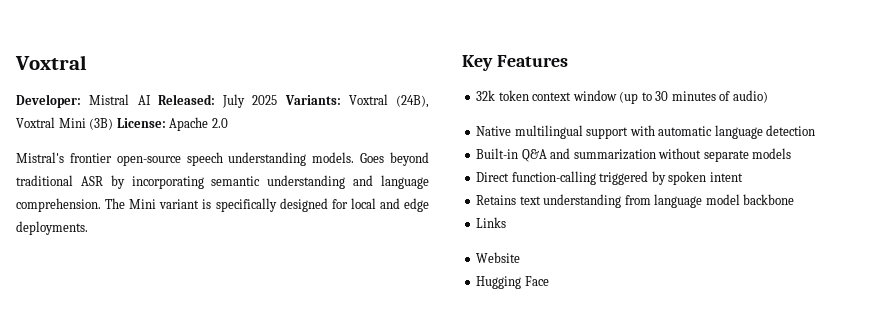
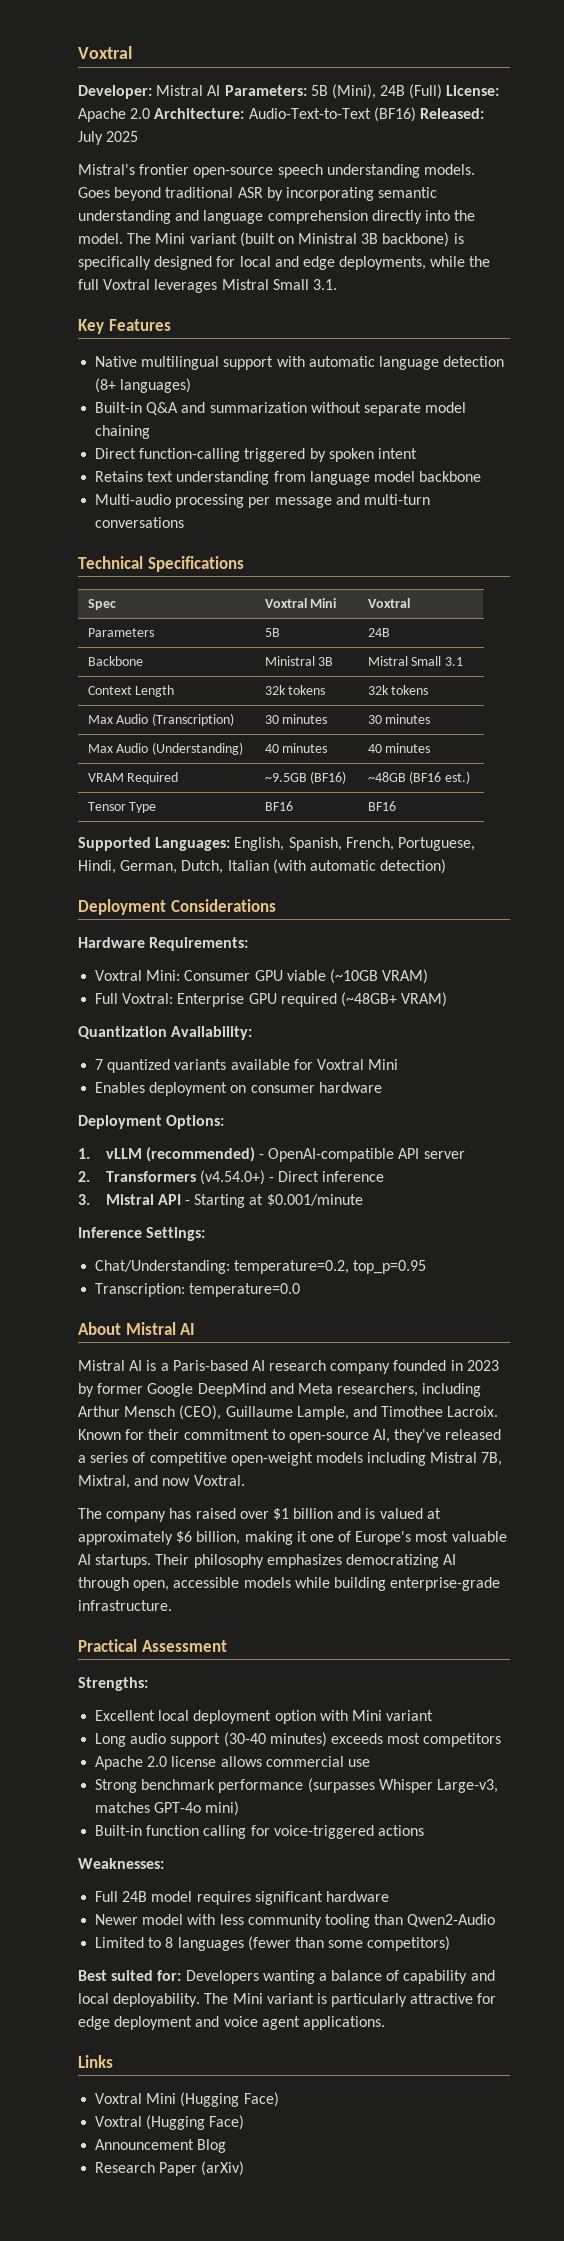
[157,94,429,108] [16,117,228,131] Released: July 2025 Variants: Voxtral (24B), Voxtral Mini (3B) License: Apache 2.0 -> [224,84,500,99] [78,107,484,122] [78,131,139,145] Parameters: 5B (Mini), 24B (Full) License: Apache 2.0 Architecture: Audio-Text-to-Text (BF16) Released: July 2025
[16,198,200,212] comprehension. The Mini variant -> [267,210,476,224] [78,232,450,247] comprehension directly into the model. The Mini variant (built on Ministral 3B backbone)
[16,221,88,235] [462,55,568,71] [476,90,768,104] deployments. // Key Features // 32k token context window (up to 30 minutes of audio) -> [339,256,491,270] [78,279,337,293] [78,319,171,334] deployments, while the full Voxtral leverages Mistral Small 3.1. // Key Features
(816, 130) none -> [95,378,192,393] (8+ languages)
[752,148,792,159] models -> [425,402,467,413] [95,425,151,439] model chaining
[476,217,507,228] [476,252,521,263] [476,276,549,289] Links // Website // Hugging Face -> [95,494,430,508] [95,517,185,528] [78,556,244,572] [87,599,116,610] [264,598,337,608] [367,598,410,608] [87,628,154,637] [264,628,280,637] [367,628,390,637] [87,656,143,666] [264,656,334,666] [367,656,464,666] [87,685,175,697] [264,685,326,695] [367,685,429,695] [87,713,235,726] [264,714,328,724] [367,714,431,724] [87,742,244,755] [264,743,328,753] [367,743,431,753] [87,772,179,784] [264,771,347,784] [367,771,471,784] [87,802,157,813] [264,801,293,811] [367,801,396,811] [78,837,475,851] [78,859,447,874] [78,899,276,915] [78,937,249,951] [95,969,429,984] [95,992,448,1007] [78,1026,253,1040] [95,1059,399,1073] [95,1082,382,1096] [78,1115,225,1129] [78,1147,465,1162] [78,1170,385,1185] [78,1194,363,1208] [78,1227,206,1241] [95,1260,427,1274] [95,1283,301,1297] [78,1322,196,1335] [78,1360,499,1374] [78,1383,482,1397] [78,1405,499,1420] [78,1429,502,1443] [78,1452,503,1466] [78,1475,245,1489] [78,1508,441,1522] [78,1531,507,1545] [78,1554,457,1568] [78,1577,501,1591] [78,1600,172,1611] [78,1639,227,1652] [78,1677,148,1691] [95,1710,434,1724] [95,1732,502,1747] [95,1756,370,1770] [95,1778,498,1793] [95,1801,240,1816] [95,1825,424,1839] [78,1858,164,1869] [95,1891,389,1905] [95,1914,496,1928] [95,1936,451,1951] [78,1970,495,1984] [78,1993,497,2007] [78,2016,385,2030] [78,2055,113,2068] [95,2092,279,2107] [95,2115,245,2130] [95,2139,227,2153] [95,2161,245,2176] Multi-audio processing per message and multi-turn conversations // Technical Specifications // Spec | Voxtral Mini | Voxtral // Parameters | 5B | 24B // Backbone | Ministral 3B | Mistral Small 3.1 // Context Length | 32k tokens | 32k tokens // Max Audio (Transcription) | 30 minutes | 30 minutes // Max Audio (Understanding) | 40 minutes | 40 minutes // VRAM Required | ~9.5GB (BF16) | ~48GB (BF16 est.) // Tensor Type | BF16 | BF16 // Supported Languages: English, Spanish, French, Portuguese, Hindi, German, Dutch, Italian (with automatic detection) // Deployment Considerations // Hardware Requirements: // Voxtral Mini: Consumer GPU viable (~10GB VRAM) // Full Voxtral: Enterprise GPU required (~48GB+ VRAM) // Quantization Availability: // 7 quantized variants available for Voxtral Mini // Enables deployment on consumer hardware // Deployment Options: // 1. vLLM (recommended) - OpenAI-compatible API server // 2. Transformers (v4.54.0+) - Direct inference // 3. Mistral API - Starting at $0.001/minute // Inference Settings: // Chat/Understanding: temperature=0.2, top_p=0.95 // Transcription: temperature=0.0 // About Mistral AI // Mistral AI is a Paris-based AI research company founded in 2023 by former Google DeepMind and Meta researchers, including Arthur Mensch (CEO), Guillaume Lample, and Timothee Lacroix. Known for their commitment to open-source AI, they've released a series of competitive open-weight models including Mistral 7B, Mixtral, and now Voxtral. // The company has raised over $1 billion and is valued at approximately $6 billion, making it one of Europe's most valuable AI startups. Their philosophy emphasizes democratizing AI through open, accessible models while building enterprise-grade infrastructure. // Practical Assessment // Strengths: // Excellent local deployment option with Mini variant // Long audio support (30-40 minutes) exceeds most competitors // Apache 2.0 license allows commercial use // Strong benchmark performance (surpasses Whisper Large-v3, matches GPT-4o mini) // Built-in function calling for voice-triggered actions // Weaknesses: // Full 24B model requires significant hardware // Newer model with less community tooling than Qwen2-Audio // Limited to 8 languages (fewer than some competitors) // Best suited for: Developers wanting a balance of capability and local deployability. The Mini variant is particularly attractive for edge deployment and voice agent applications. // Links // Voxtral Mini (Hugging Face) // Voxtral (Hugging Face) // Announcement Blog // Research Paper (arXiv)

